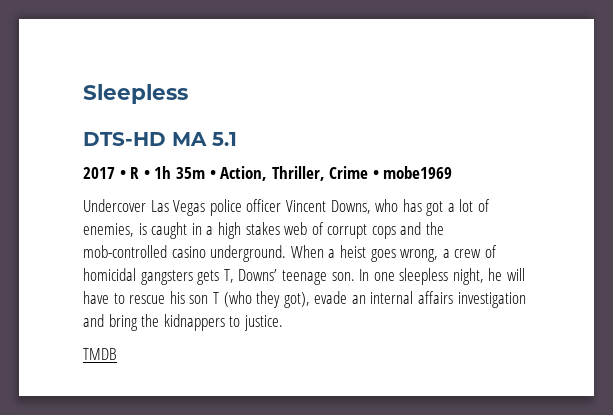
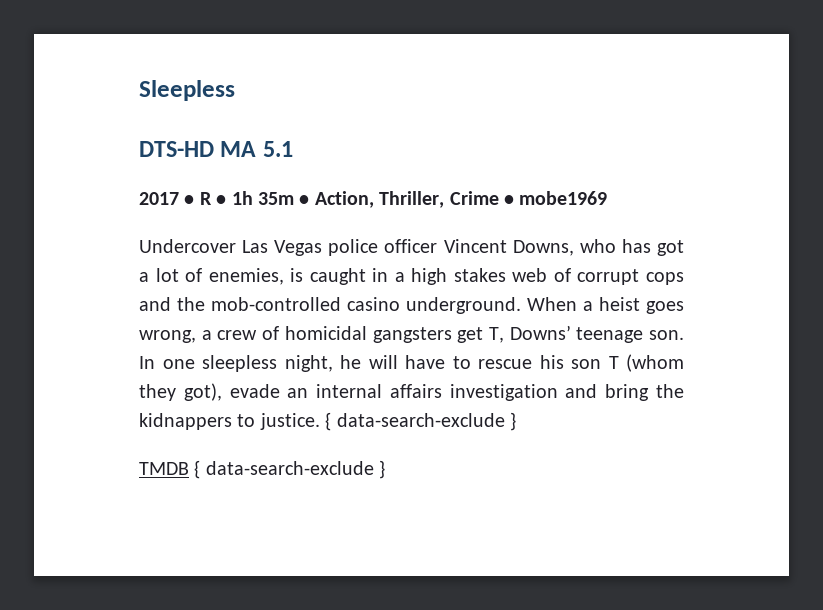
[197,270,220,285] gets -> [457,327,484,343] get
[223,291,252,307] (who -> [626,354,684,372] (whom
[83,348,117,360] // TMDB -> [325,412,516,431] [139,460,386,479] { data-search-exclude } // TMDB { data-search-exclude }

